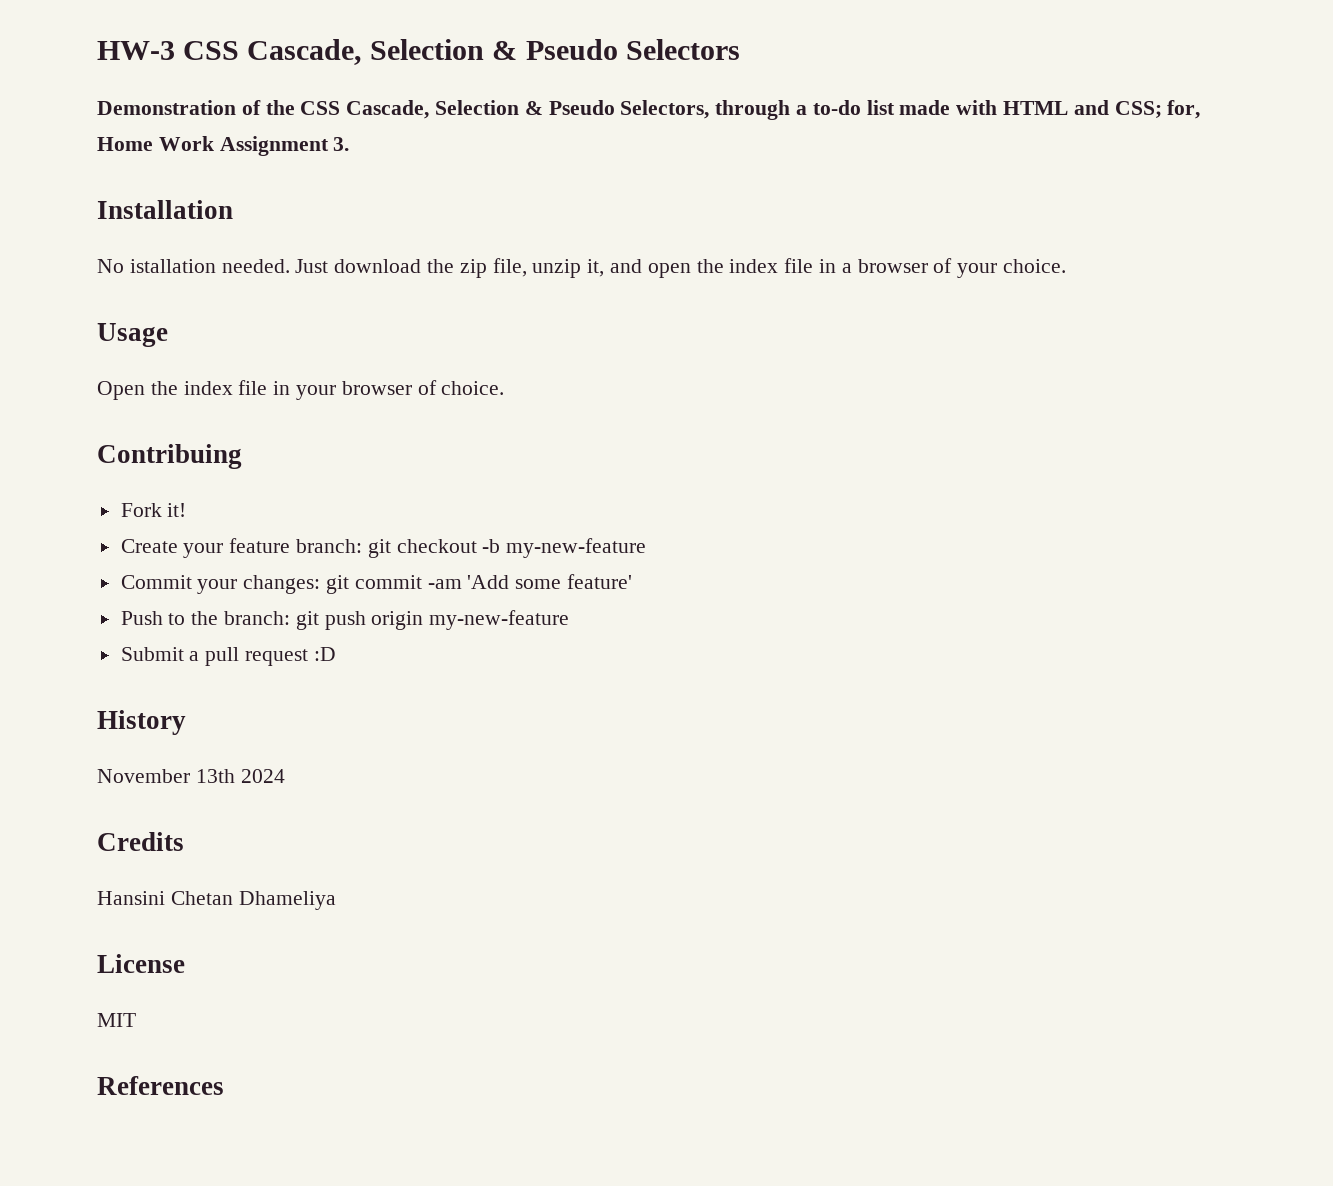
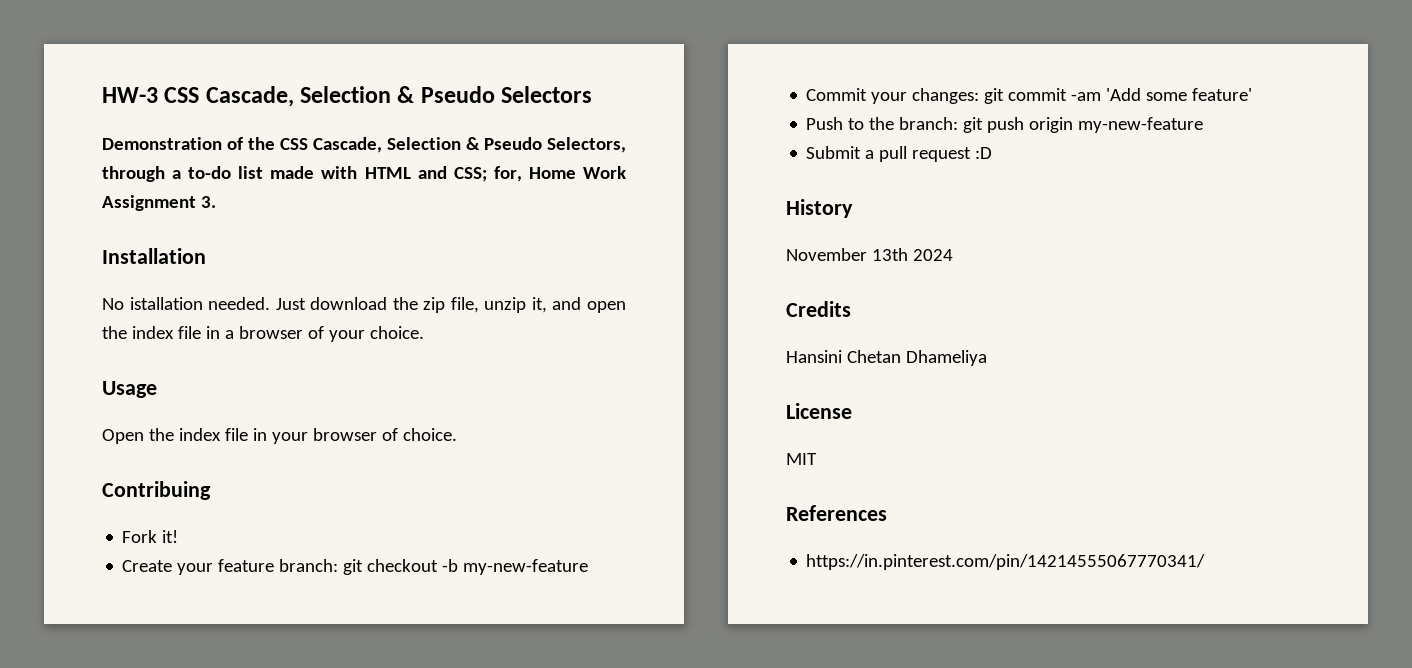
(224, 1085) none -> [806,554,1206,570] // https://in.pinterest.com/pin/14214555067770341/

